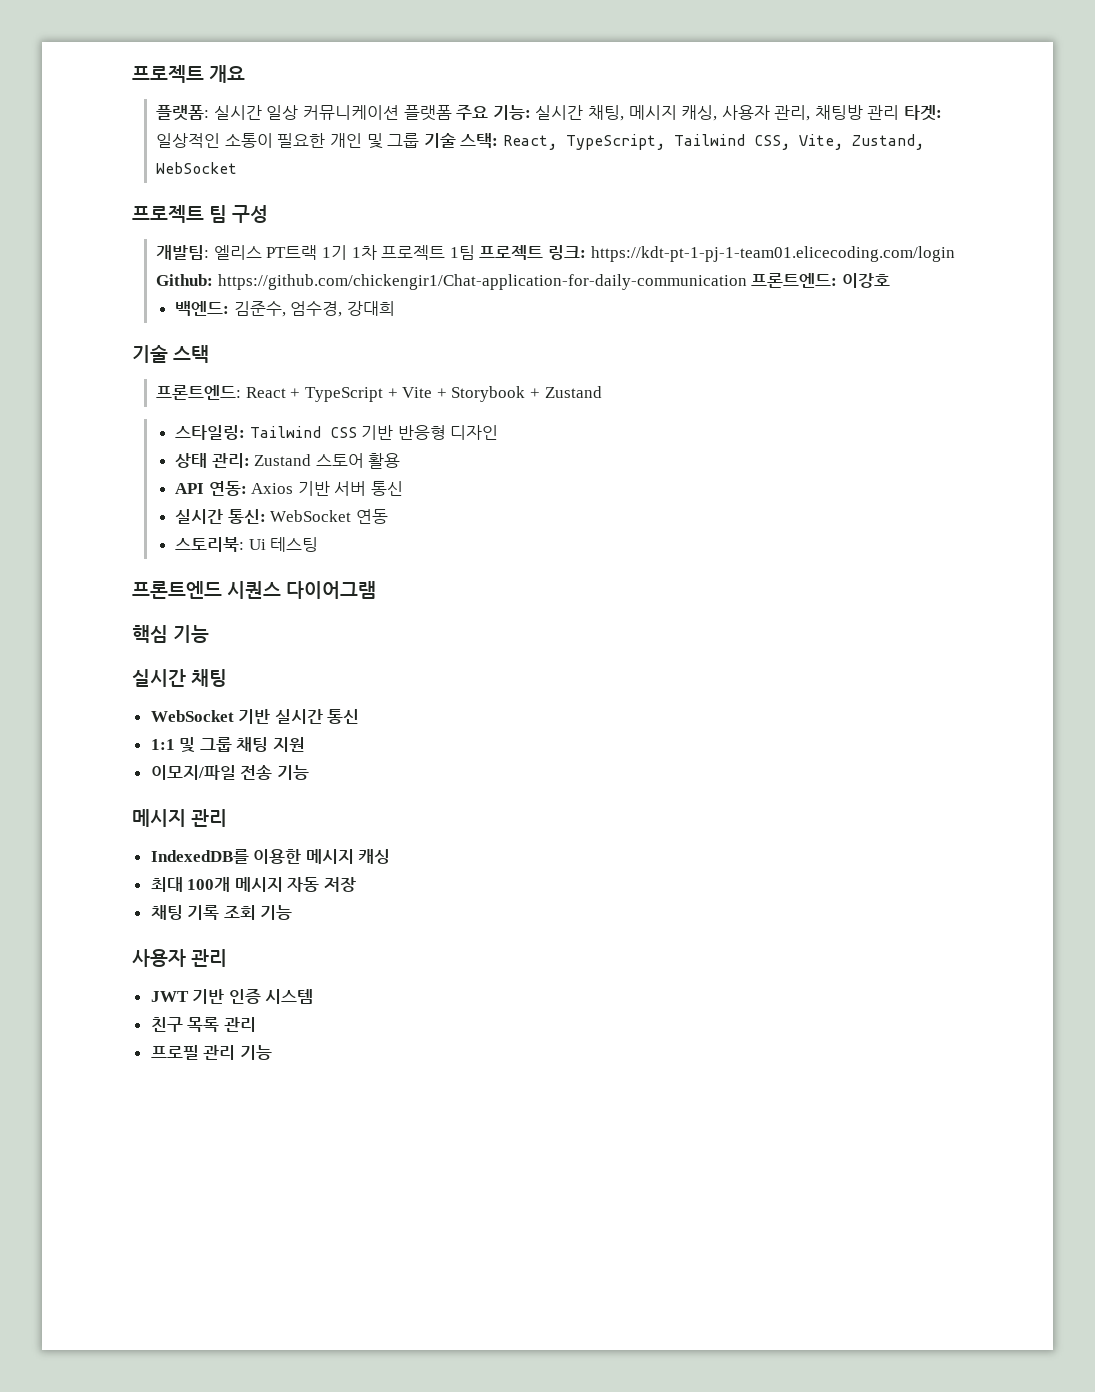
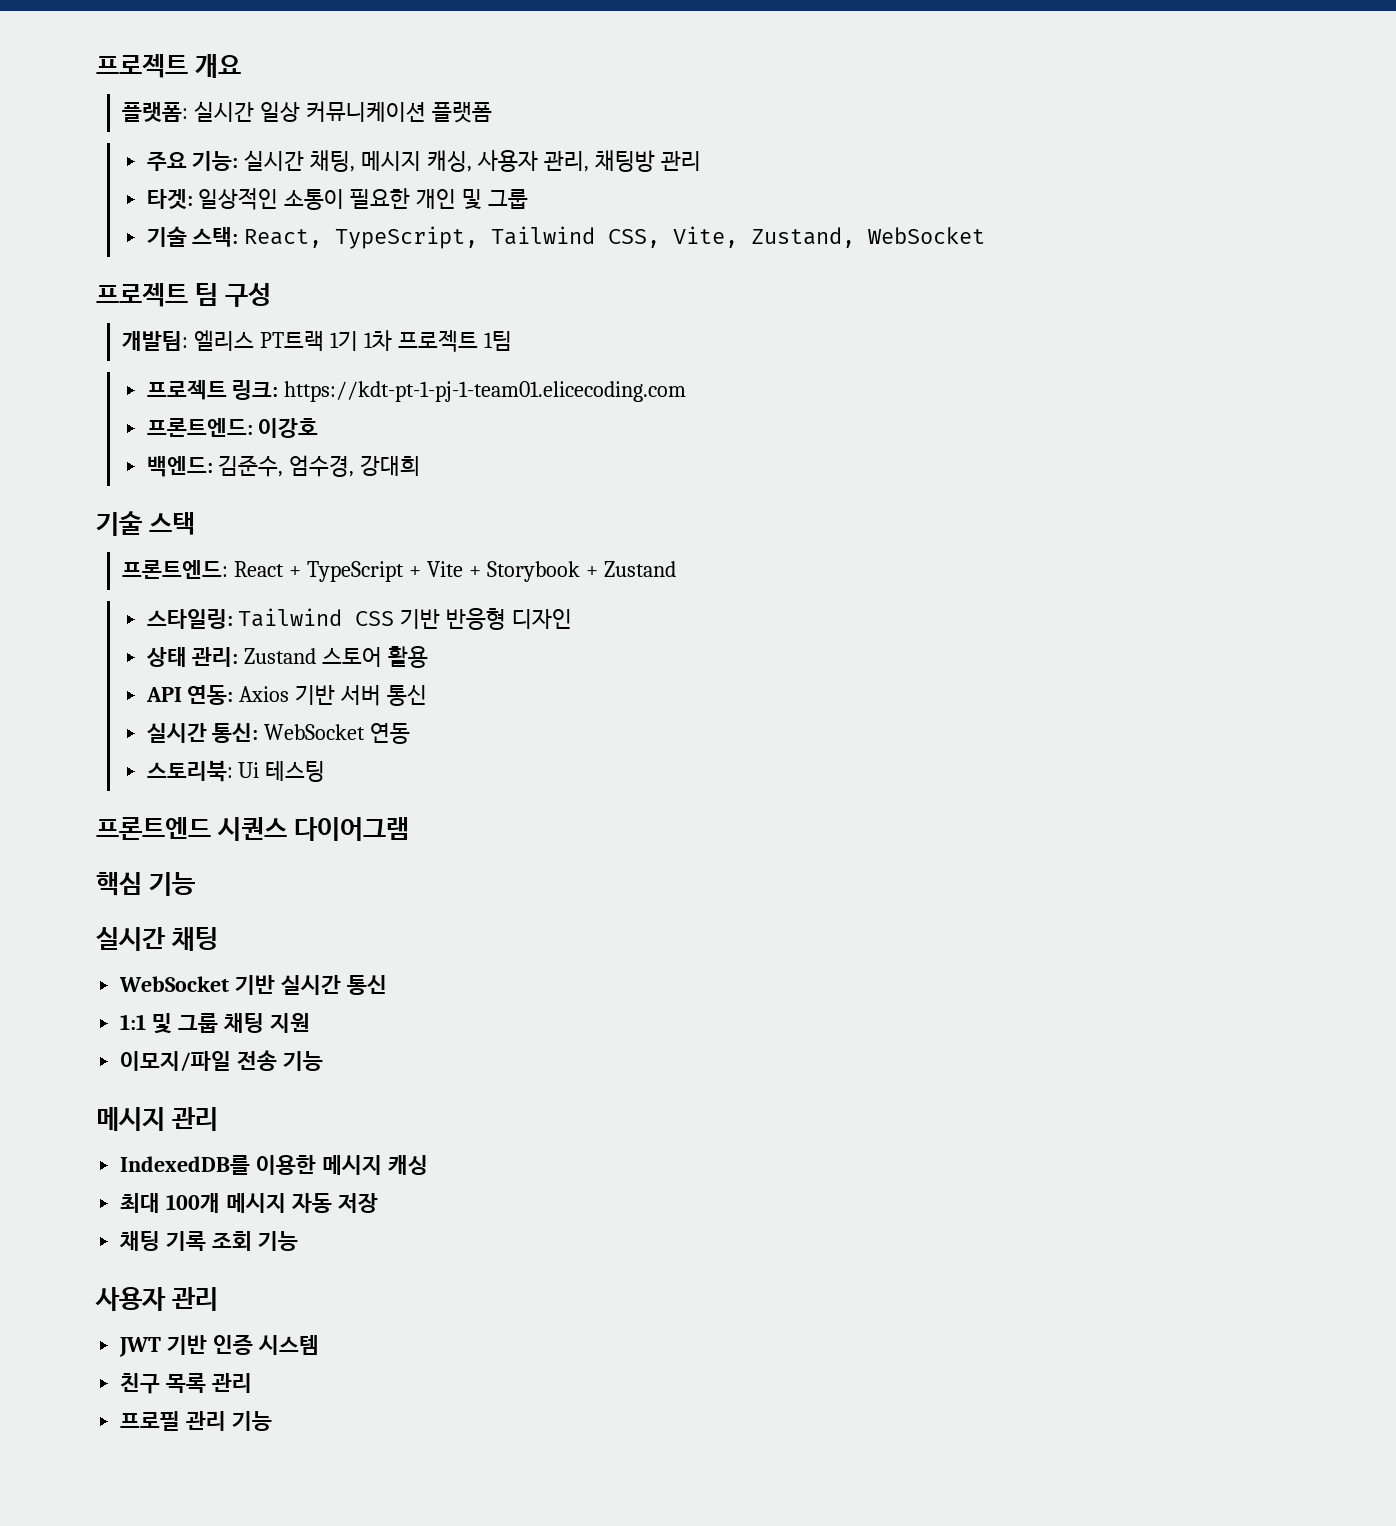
(452, 113) none -> (493, 112) //
(900, 112) none -> (701, 161) //
(420, 140) none -> (529, 199) //
(475, 252) none -> (512, 341) //
[590,246,955,262] [156,274,747,290] https://kdt-pt-1-pj-1-team01.elicecoding.com/login Github: https://github.com/chickengir1/Chat-application-for-daily-communication -> [284,381,687,402] https://kdt-pt-1-pj-1-team01.elicecoding.com //

